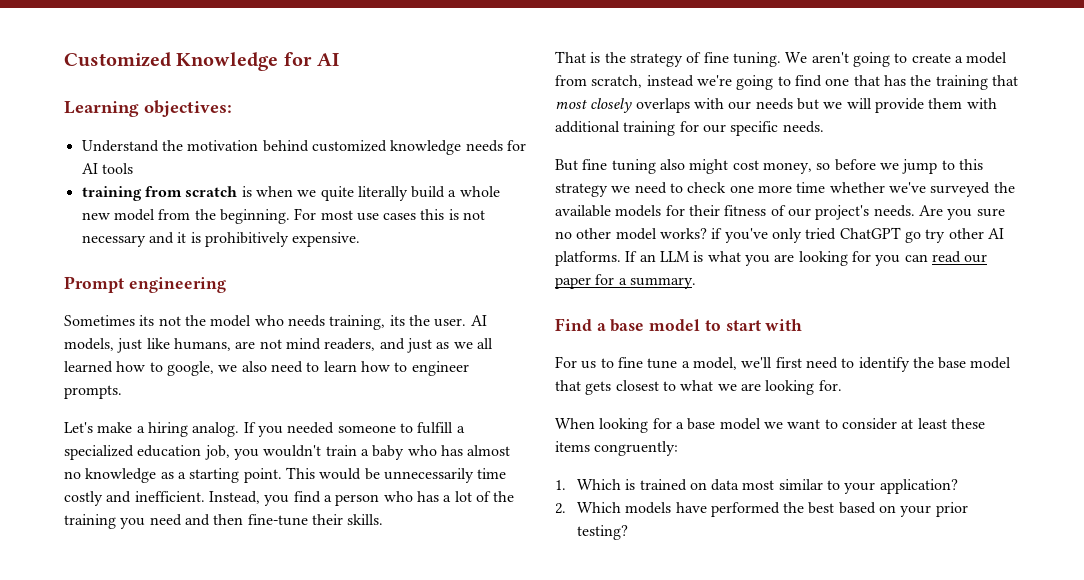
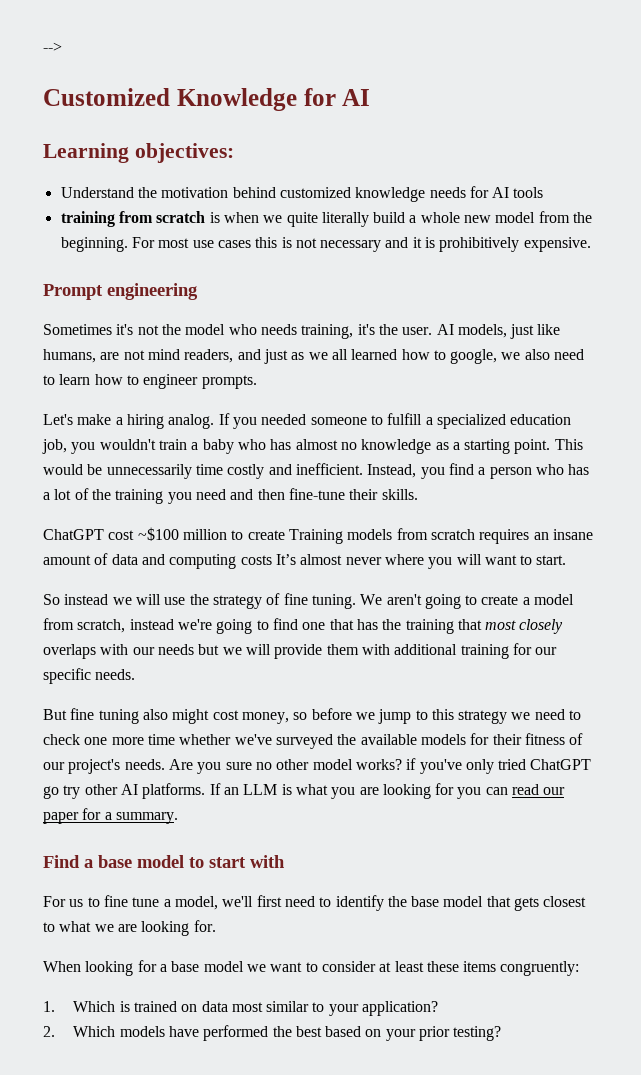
(64, 59) none -> [43,42,62,52] --> //
[139,315,155,326] its -> [116,324,134,335] it's
[389,315,405,326] its -> [357,324,375,335] it's
[555,51,601,63] That is -> [43,527,593,544] [43,553,567,569] [43,594,186,605] ChatGPT cost ~$100 million to create Training models from scratch requires an insane amount of data and computing costs It’s almost never where you will want to start. // So instead we will use

